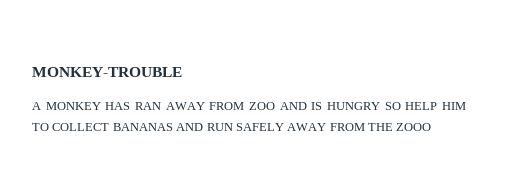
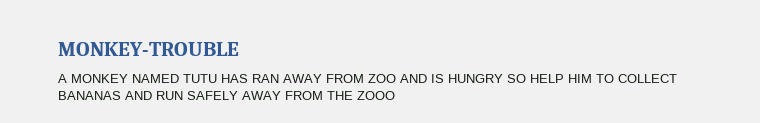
(101, 106) none -> [132,74,217,83] NAMED TUTU

